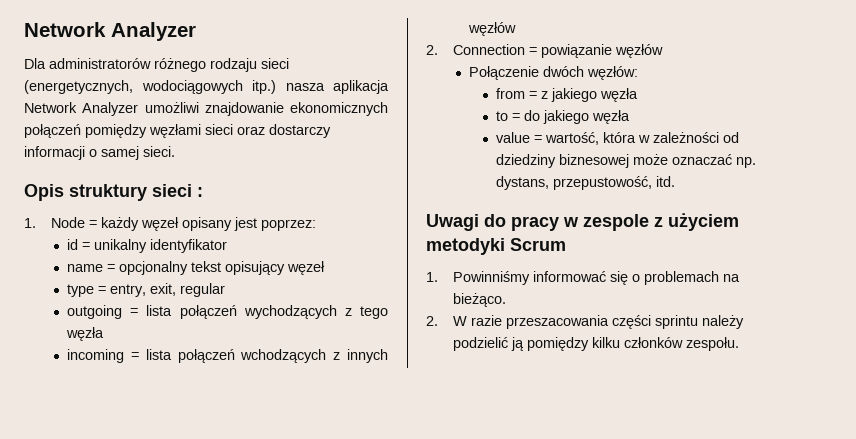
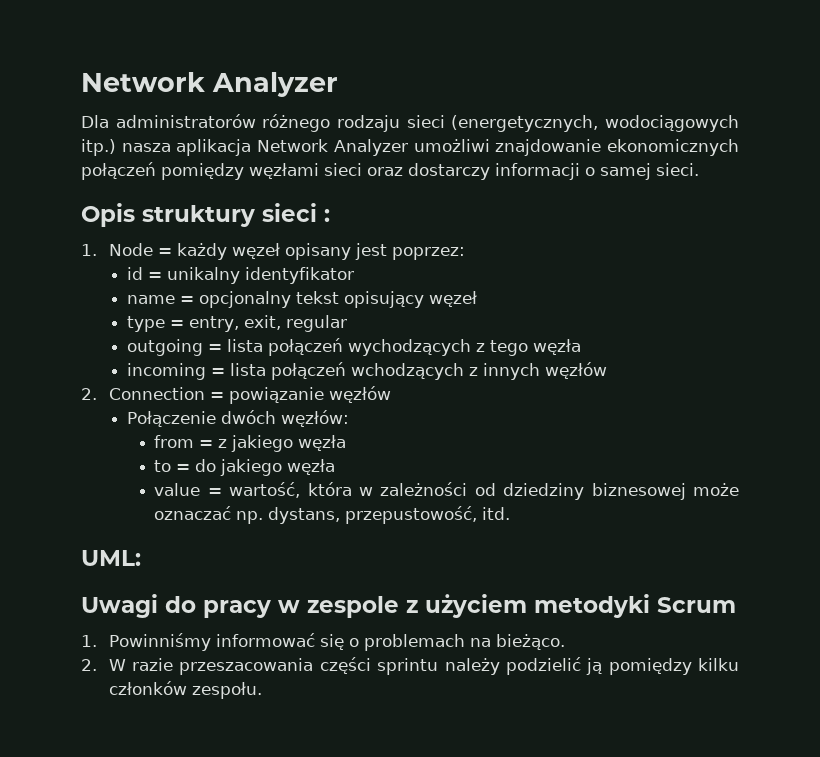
(676, 181) none -> [81,550,141,566] // UML:

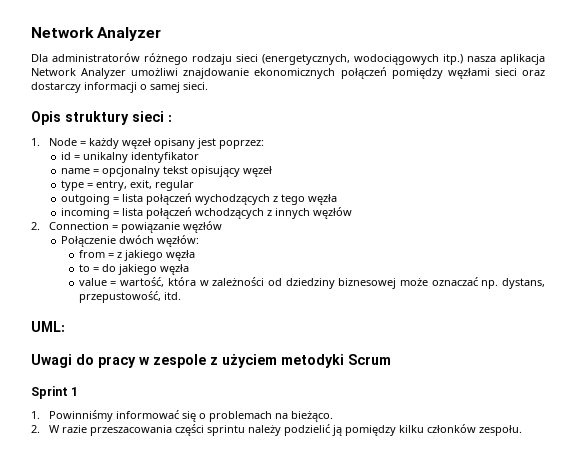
(736, 605) none -> [31,386,79,399] // Sprint 1

